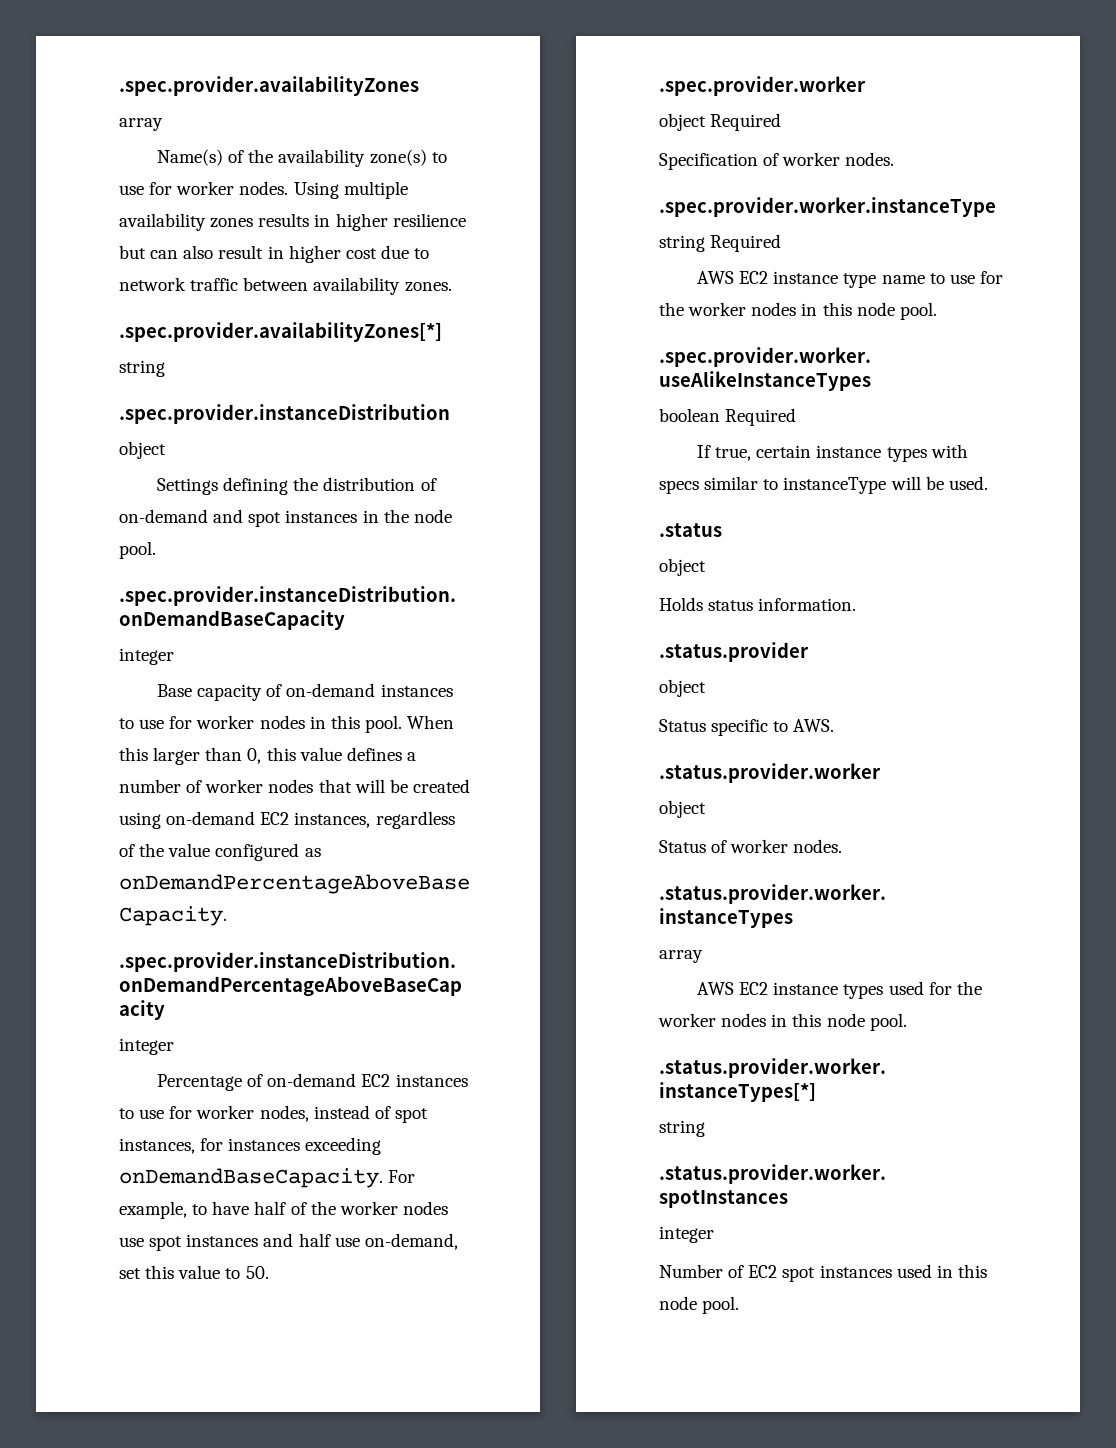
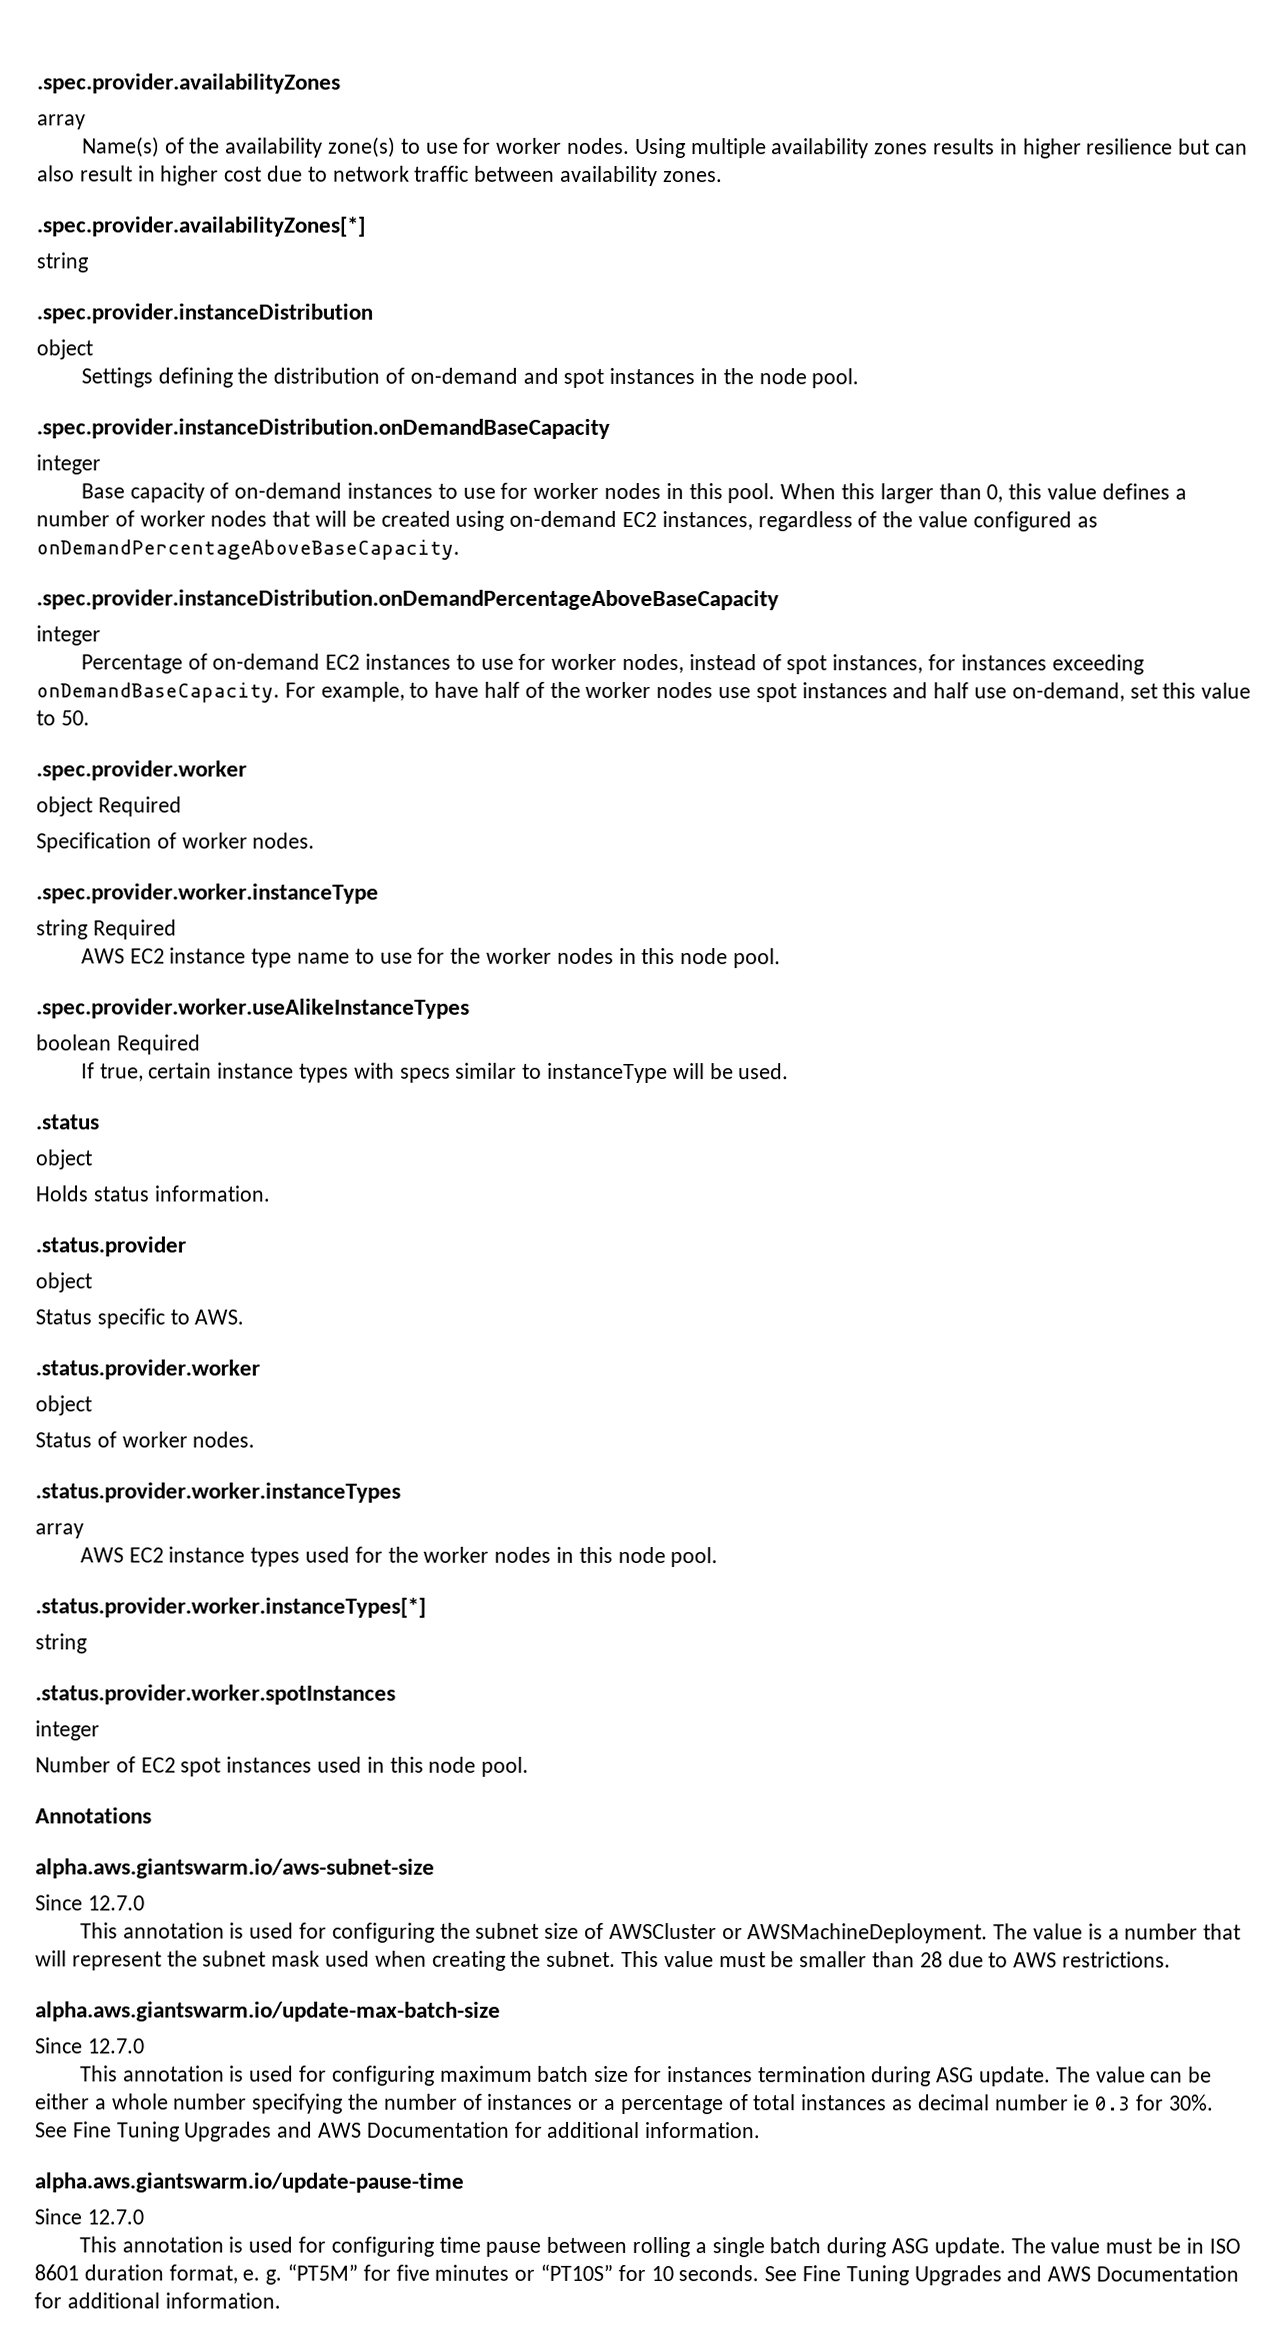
(740, 1305) none -> [35,1807,152,1824] [35,1858,435,1879] [35,1894,145,1911] [79,1922,1242,1944] [35,1950,1172,1971] [35,2001,501,2022] [35,2037,145,2054] [79,2065,1213,2087] [35,2093,1214,2115] [34,2121,762,2142] [34,2172,464,2193] [34,2208,144,2225] [78,2236,1241,2258] [34,2263,1240,2286] [34,2292,281,2309] // Annotations // alpha.aws.giantswarm.io/aws-subnet-size // Since 12.7.0 // This annotation is used for configuring the subnet size of AWSCluster or AWSMachineDeployment. The value is a number that will represent the subnet mask used when creating the subnet. This value must be smaller than 28 due to AWS restrictions. // alpha.aws.giantswarm.io/update-max-batch-size // Since 12.7.0 // This annotation is used for configuring maximum batch size for instances termination during ASG update. The value can be either a whole number specifying the number of instances or a percentage of total instances as decimal number ie 0.3 for 30%. See Fine Tuning Upgrades and AWS Documentation for additional information. // alpha.aws.giantswarm.io/update-pause-time // Since 12.7.0 // This annotation is used for configuring time pause between rolling a single batch during ASG update. The value must be in ISO 8601 duration format, e. g. “PT5M” for five minutes or “PT10S” for 10 seconds. See Fine Tuning Upgrades and AWS Documentation for additional information.

